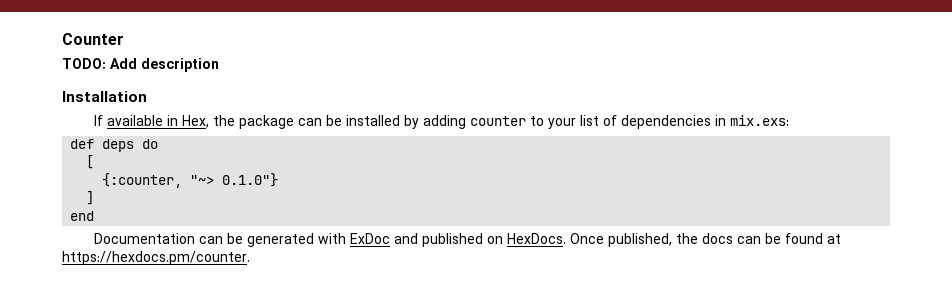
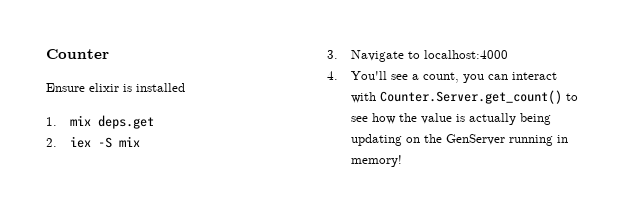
[62,58,219,72] [62,91,147,102] [94,115,790,129] [70,139,159,152] [86,155,95,169] [102,173,279,188] [86,191,95,205] [70,211,95,221] [94,233,842,247] [62,251,250,265] TODO: Add description // Installation // If available in Hex, the package can be installed by adding counter to your list of dependencies in mix.exs: // def deps do // [ // {:counter, "~> 0.1.0"} // ] // end // Documentation can be generated with ExDoc and published on HexDocs. Once published, the docs can be found at https://hexdocs.pm/counter. -> [46,83,185,92] [46,115,155,129] [46,136,141,148] [327,50,509,62] [327,71,558,83] [351,90,579,104] [351,113,552,125] [351,134,569,146] [351,155,403,167] Ensure elixir is installed // 1. mix deps.get // 2. iex -S mix // 3. Navigate to localhost:4000 // 4. You'll see a count, you can interact with Counter.Server.get_count() to see how the value is actually being updating on the GenServer running in memory!

